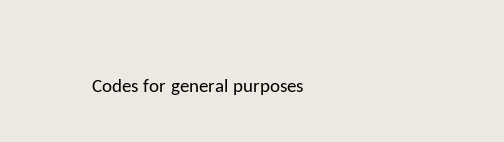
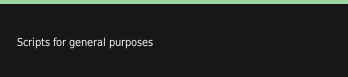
[92,79,138,92] Codes -> [17,37,50,49] Scripts

